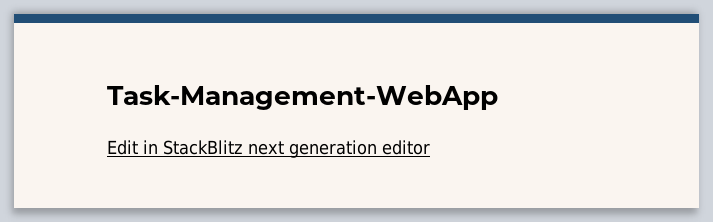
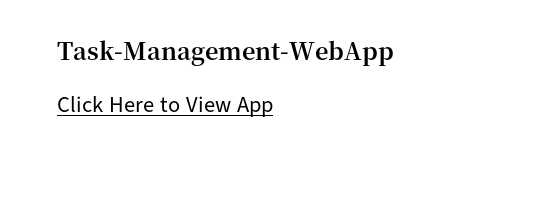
[107,140,430,158] Edit in StackBlitz next generation editor -> [57,96,274,117] Click Here to View App

